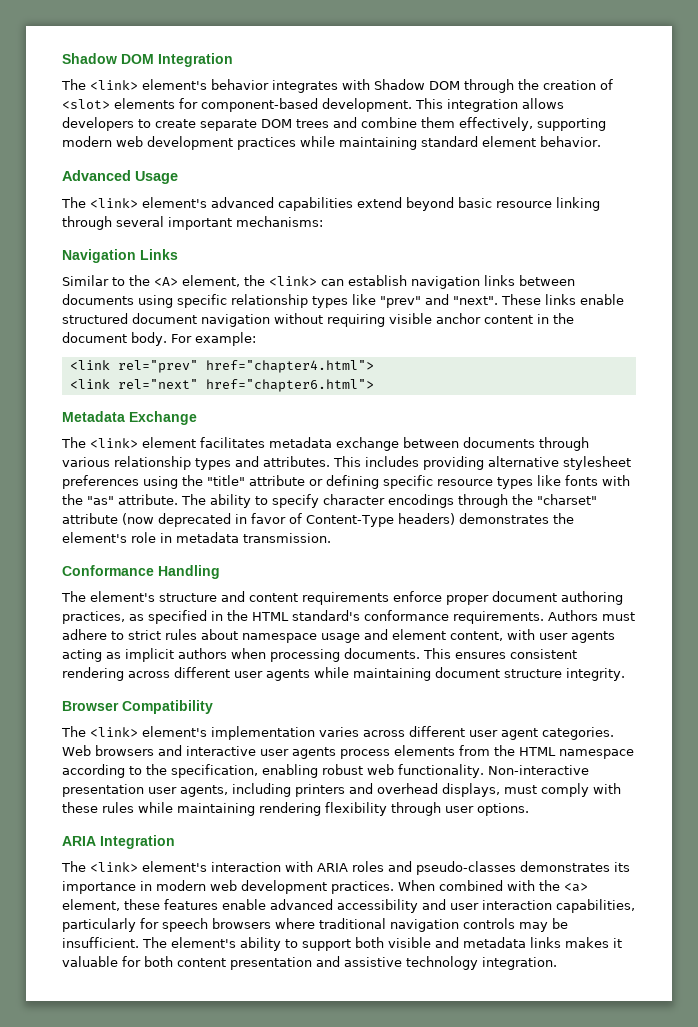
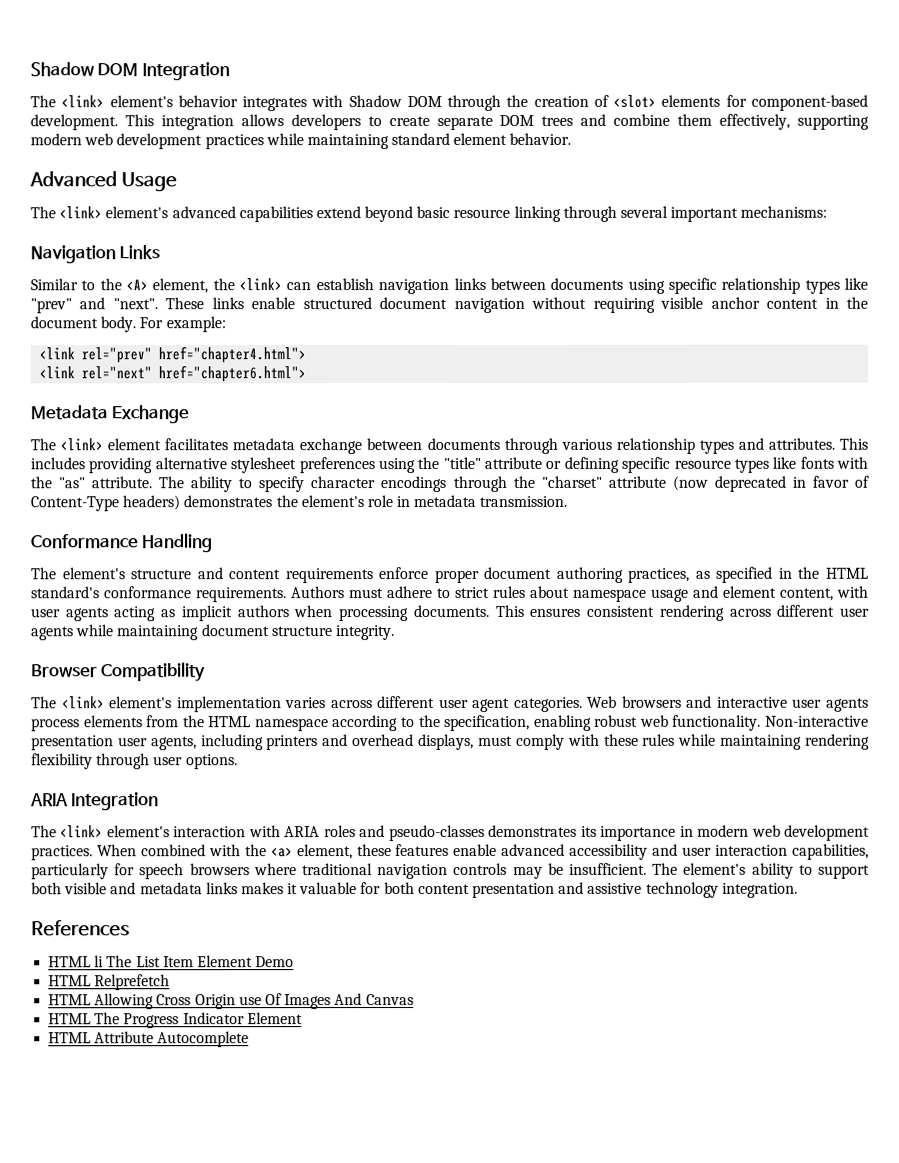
(557, 963) none -> [31,920,130,937] [48,955,295,968] [48,974,171,991] [48,993,414,1010] [48,1012,303,1029] [48,1031,250,1048] // References // HTML li The List Item Element Demo // HTML Relprefetch // HTML Allowing Cross Origin use Of Images And Canvas // HTML The Progress Indicator Element // HTML Attribute Autocomplete

